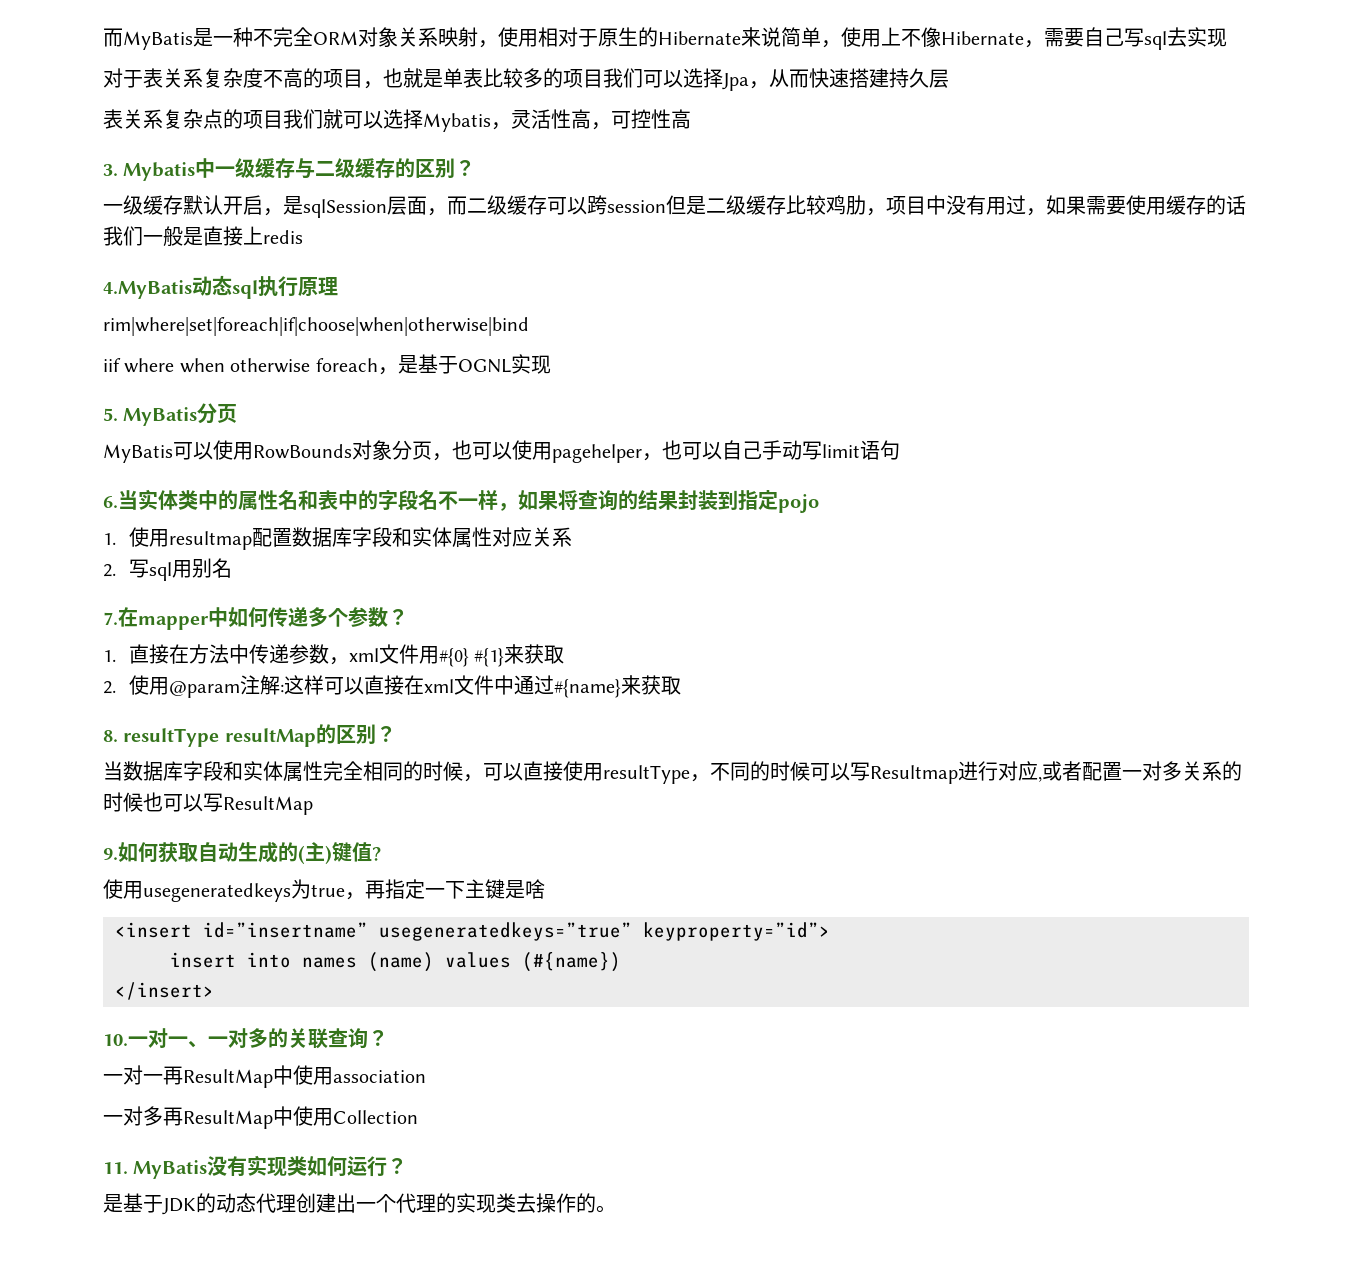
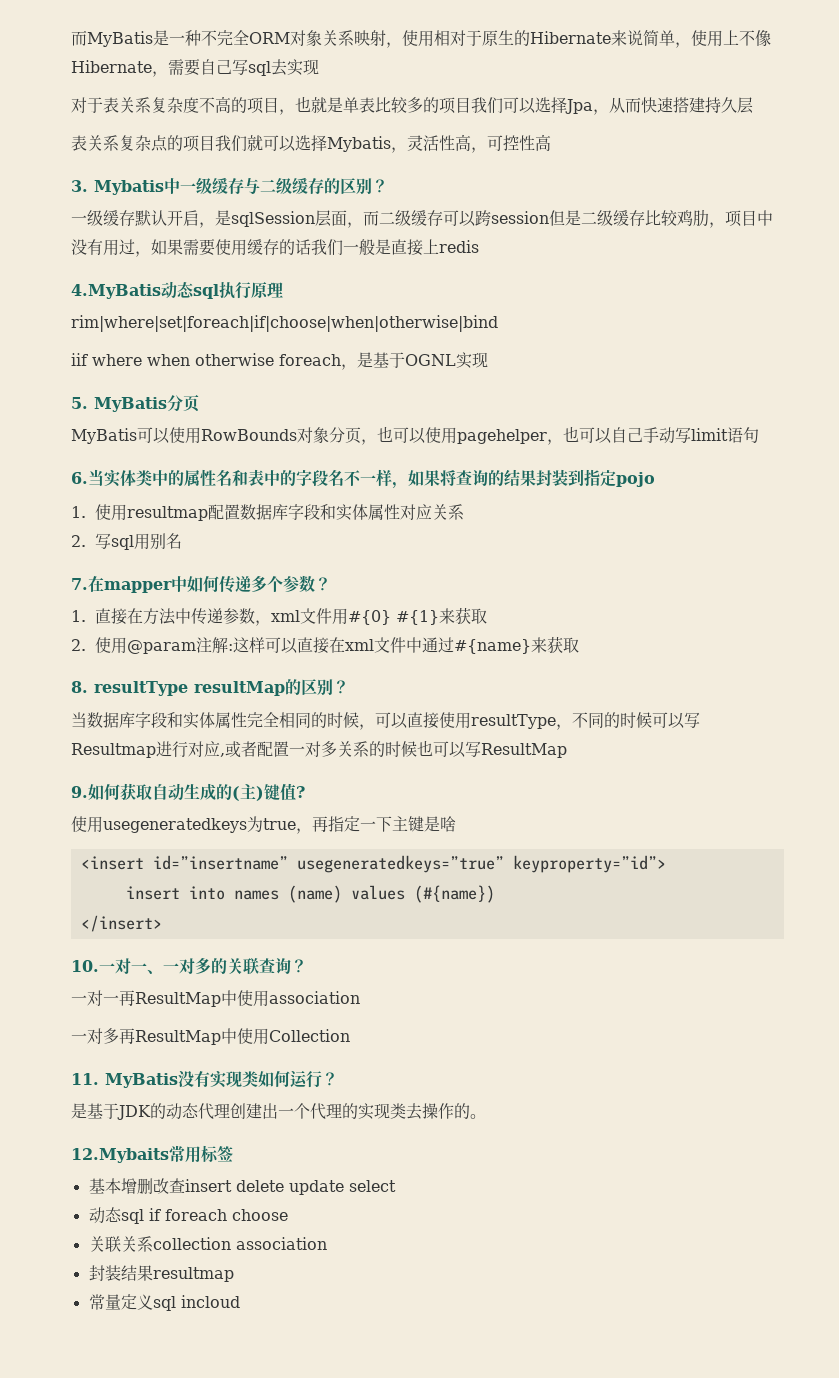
(616, 1209) none -> [71,1145,233,1163] [88,1178,396,1195] [88,1207,288,1224] [88,1236,327,1252] [88,1265,234,1282] [88,1294,240,1311] // 12.Mybaits常用标签 // 基本增删改查insert delete update select // 动态sql if foreach choose // 关联关系collection association // 封装结果resultmap // 常量定义sql incloud

